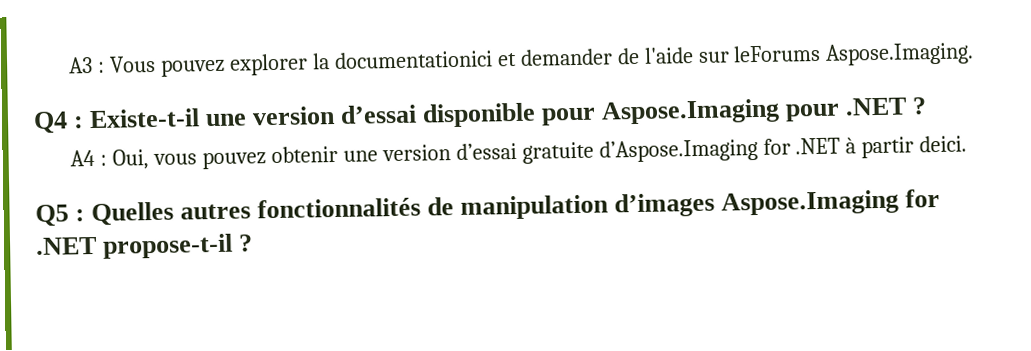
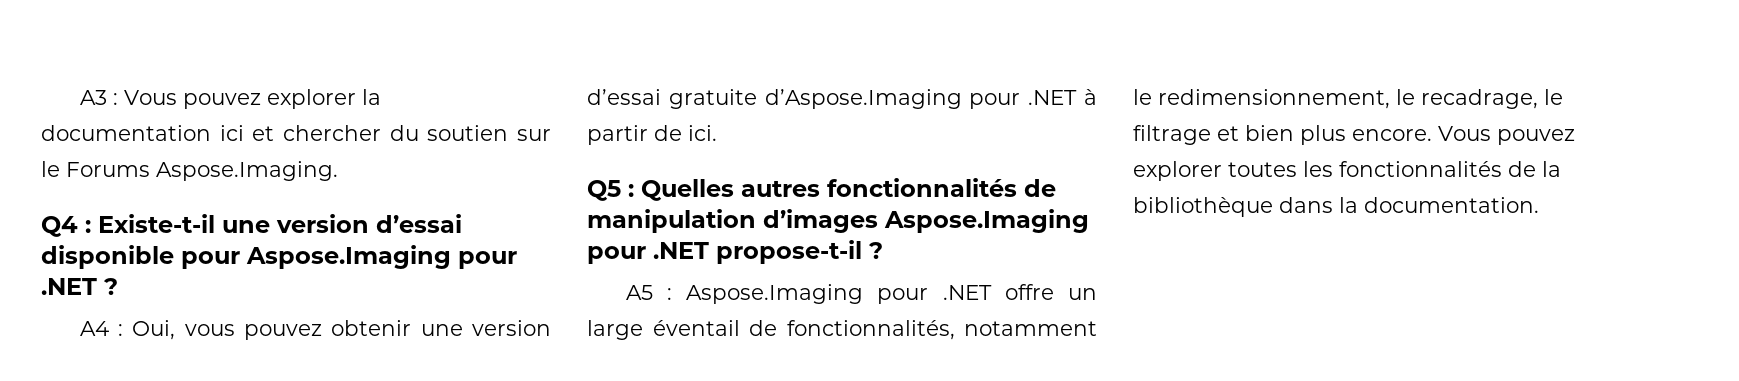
[333,44,822,69] documentationici et demander de l'aide sur leForums -> [41,125,551,141] [41,161,150,177] documentation ici et chercher du soutien sur le Forums
[762,138,791,155] for -> [969,93,1021,109] pour
[919,135,968,153] deici. -> [654,125,717,141] de ici.
[905,188,941,208] for -> [587,246,646,264] pour
(254, 243) none -> [625,284,1097,304] [587,320,1097,340] [1133,89,1563,109] [1133,125,1575,145] [1133,161,1561,181] [1133,197,1539,217] // A5 : Aspose.Imaging pour .NET offre un large éventail de fonctionnalités, notamment le redimensionnement, le recadrage, le filtrage et bien plus encore. Vous pouvez explorer toutes les fonctionnalités de la bibliothèque dans la documentation.

